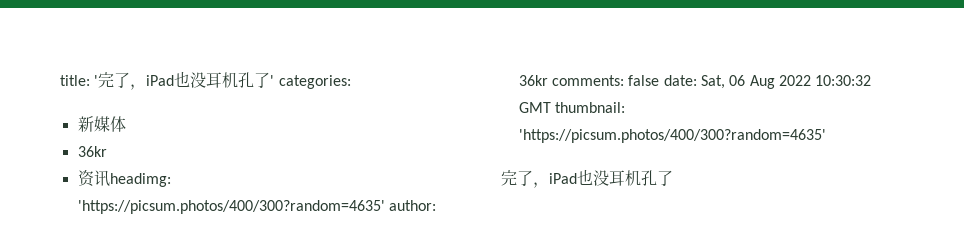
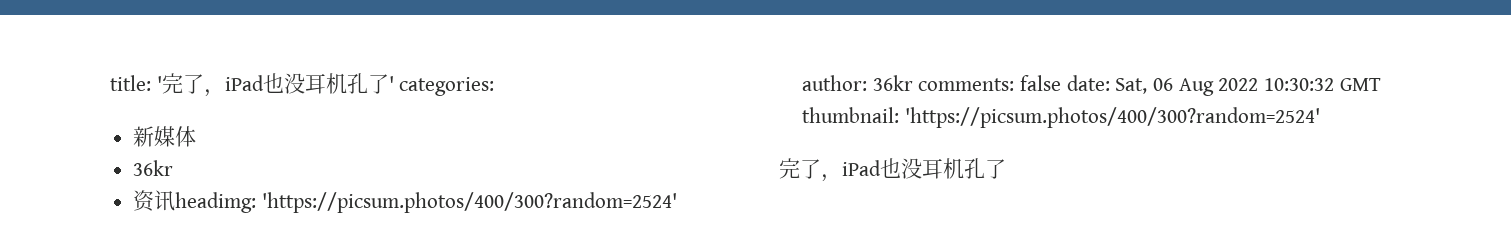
[77,200,385,214] 'https://picsum.photos/400/300?random=4635' -> [261,192,677,213] 'https://picsum.photos/400/300?random=2524'
[518,129,826,143] 'https://picsum.photos/400/300?random=4635' -> [904,107,1320,128] 'https://picsum.photos/400/300?random=2524'

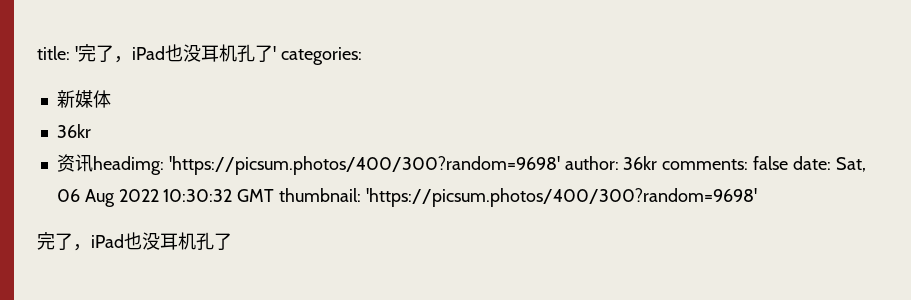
[261,192,677,213] 'https://picsum.photos/400/300?random=2524' -> [168,156,560,175] 'https://picsum.photos/400/300?random=9698'
[904,107,1320,128] 'https://picsum.photos/400/300?random=2524' -> [365,188,757,207] 'https://picsum.photos/400/300?random=9698'

